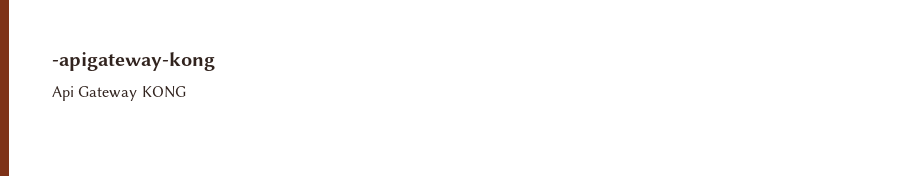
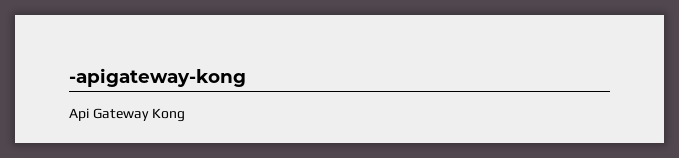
[141,86,186,98] KONG -> [151,108,185,122] Kong

